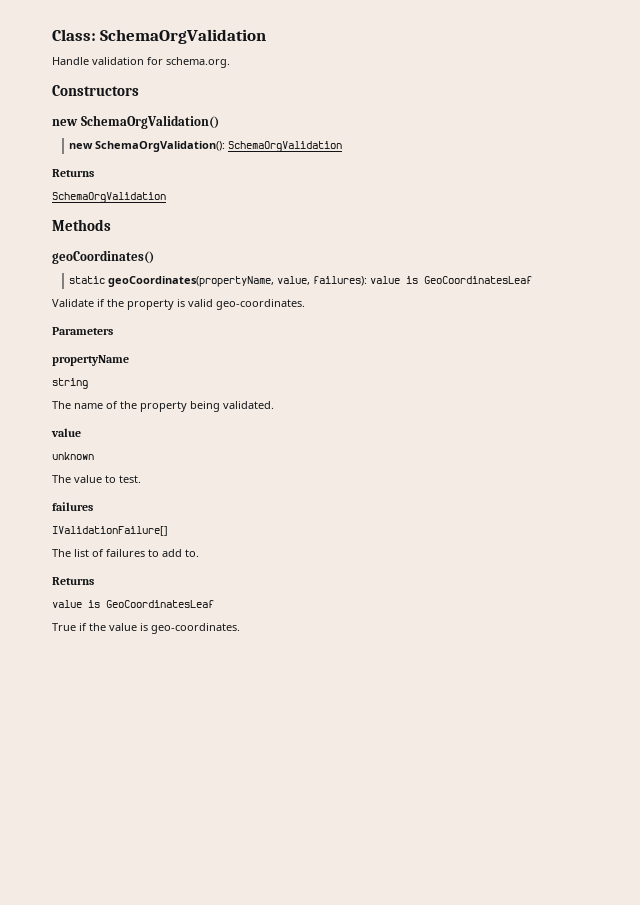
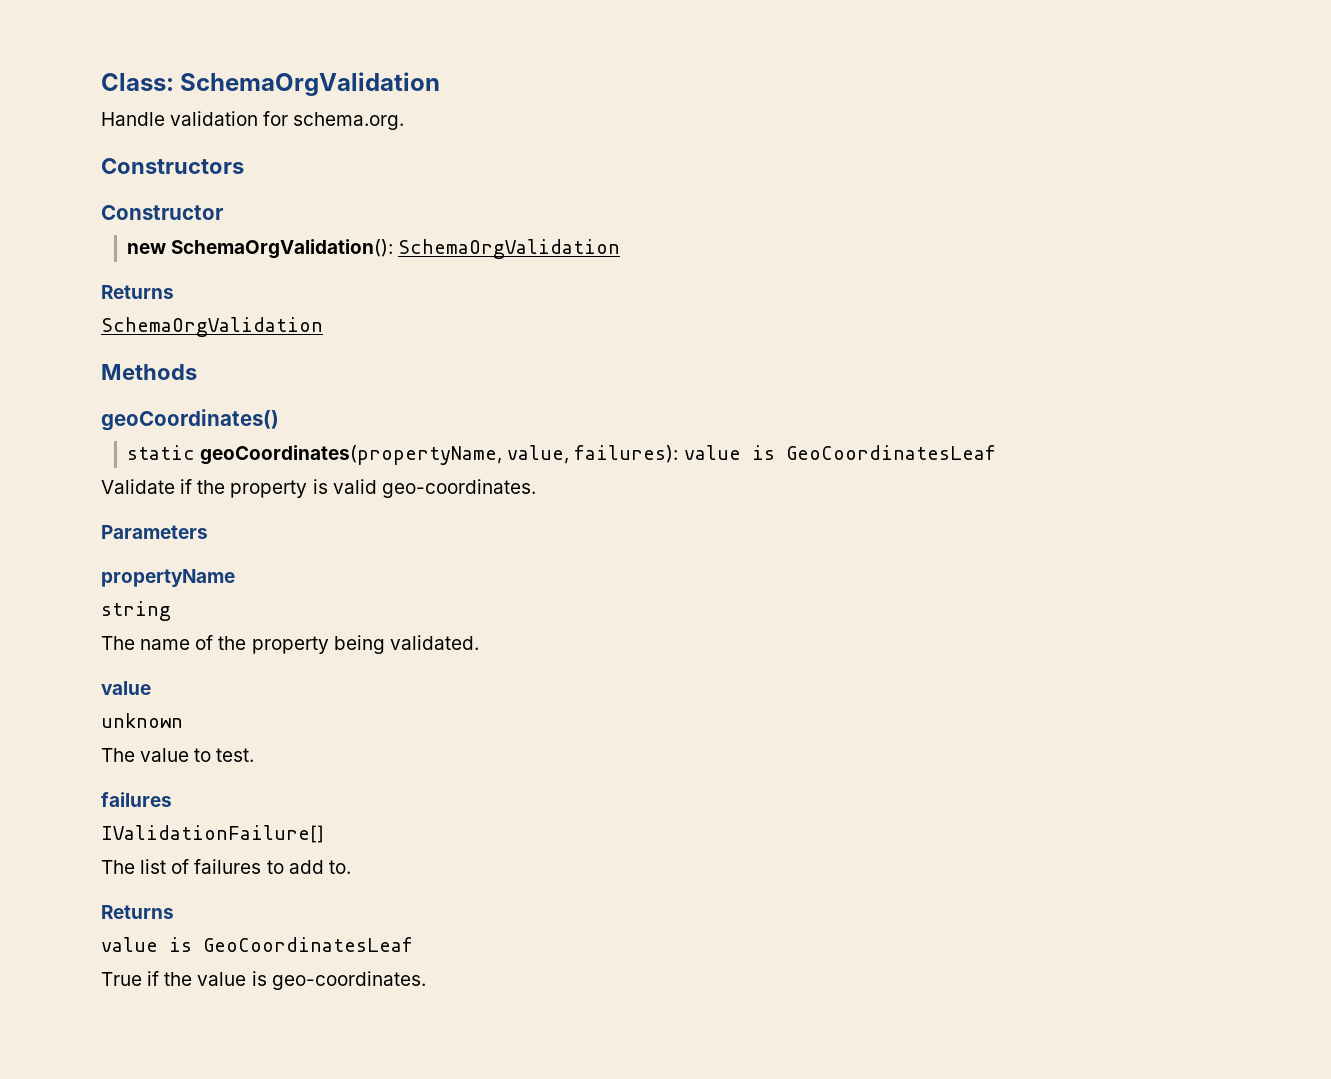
[52,115,219,129] new SchemaOrgValidation() -> [101,205,223,220] Constructor

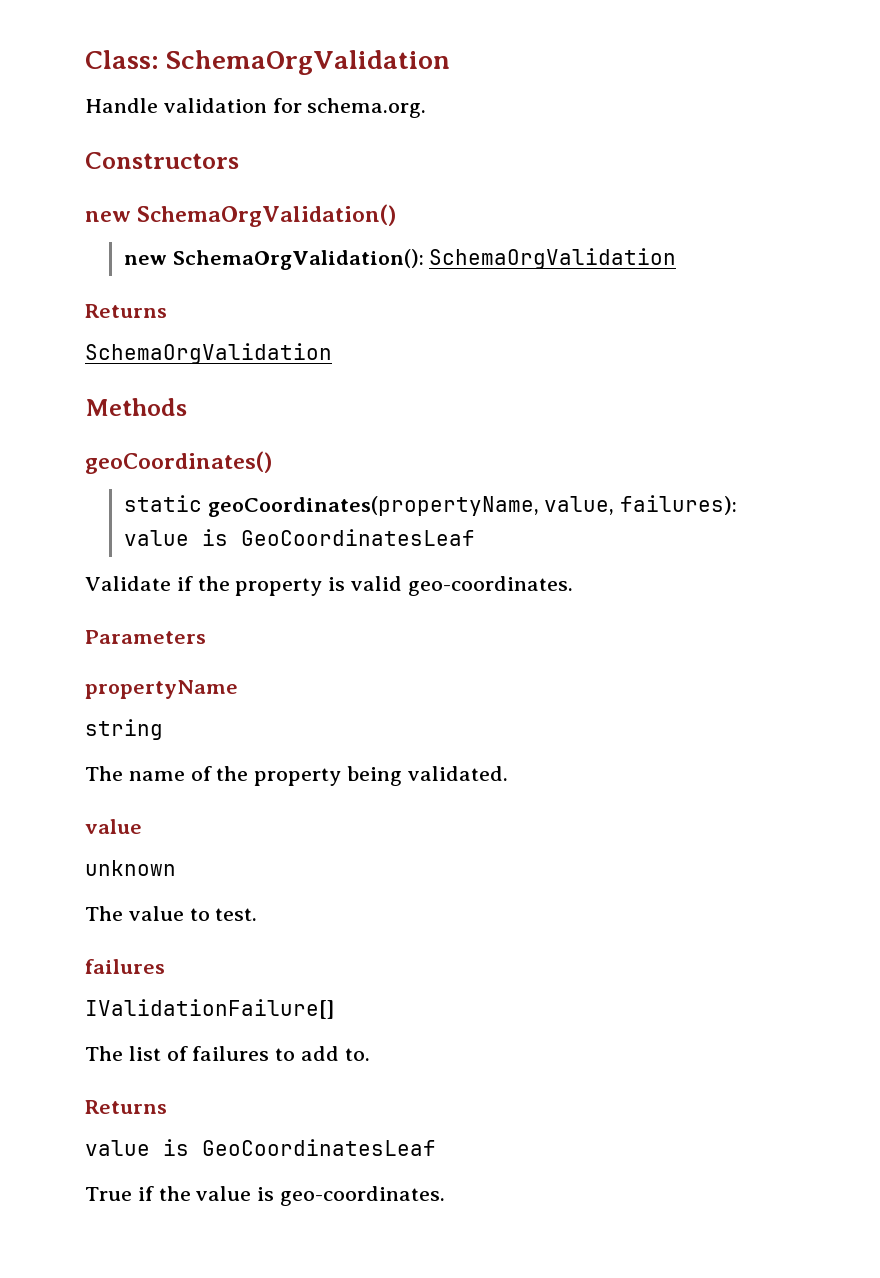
[101,205,223,220] Constructor -> [85,204,397,227] new SchemaOrgValidation()

